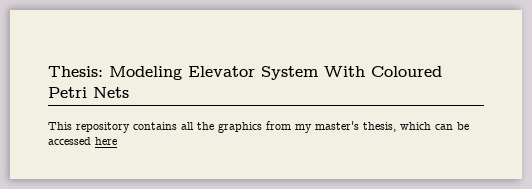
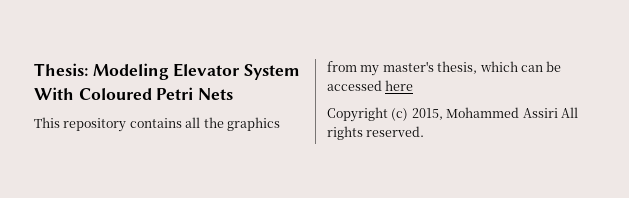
(117, 141) none -> [327,107,578,122] [327,126,425,140] // Copyright (c) 2015, Mohammed Assiri All rights reserved.

